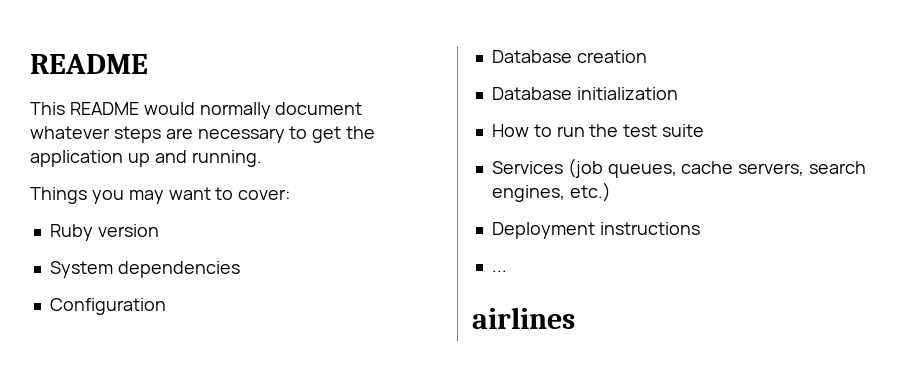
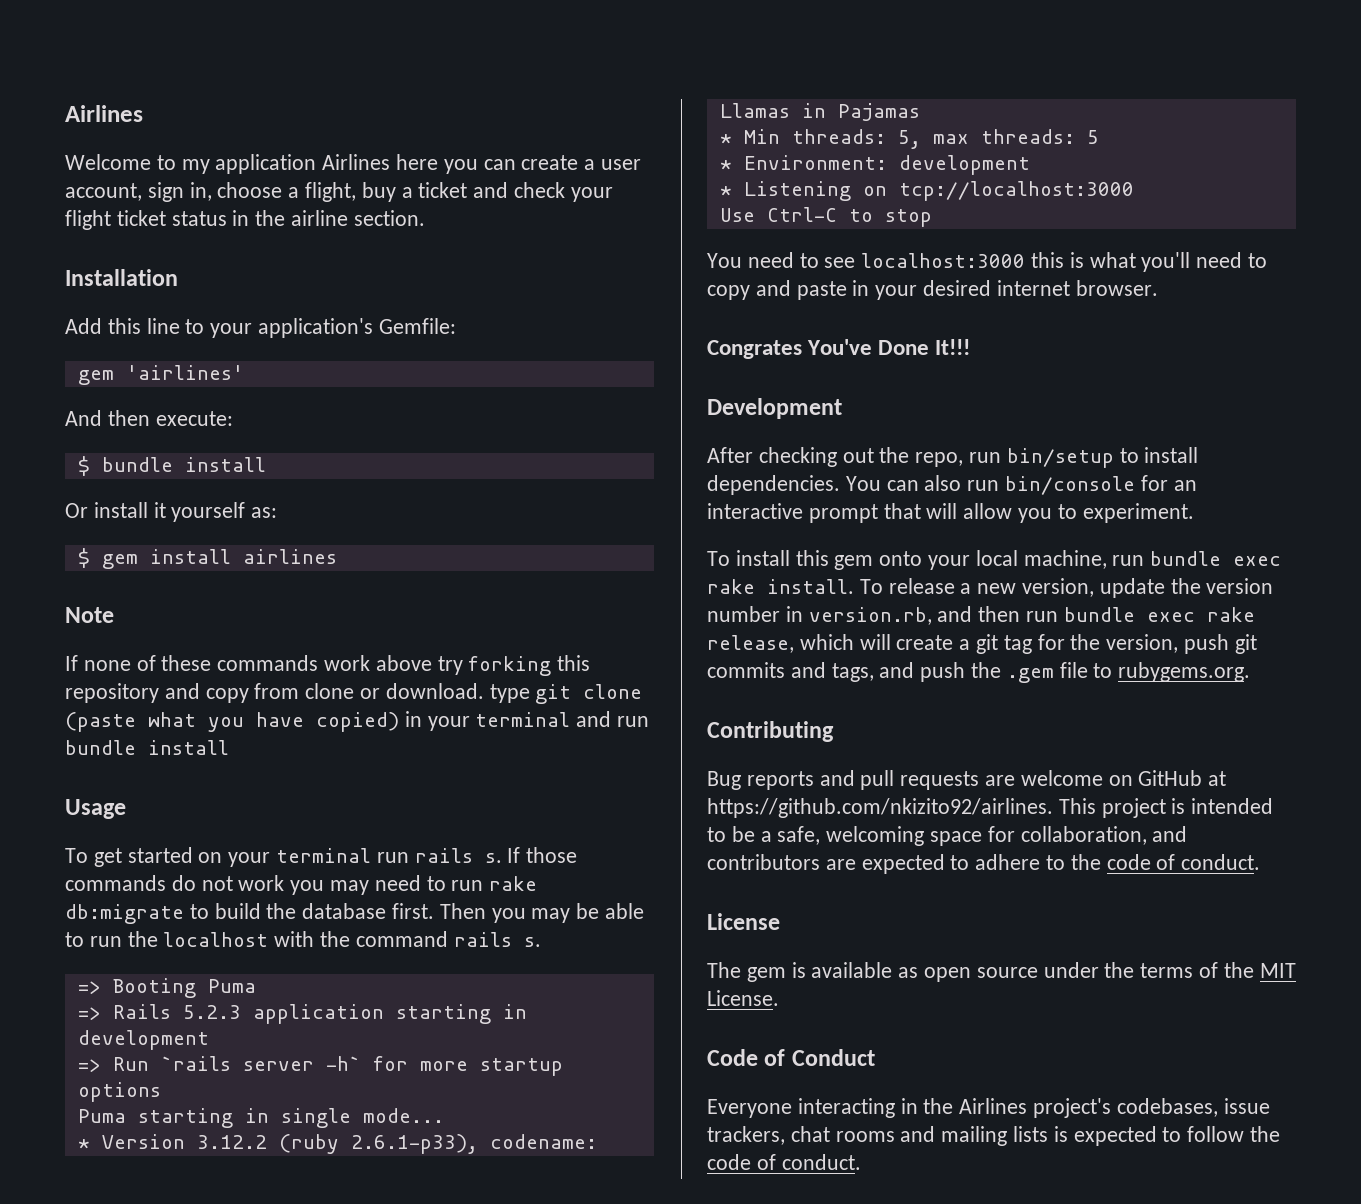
[30,54,148,74] [30,102,363,119] [30,126,376,143] [30,150,262,167] [30,187,291,204] [49,224,159,241] [49,261,240,278] [49,298,166,315] [491,50,647,63] [491,87,678,100] [491,124,705,137] [491,158,867,178] [491,182,611,202] [491,222,700,239] [491,270,507,272] [472,307,575,329] README // This README would normally document whatever steps are necessary to get the application up and running. // Things you may want to cover: // Ruby version // System dependencies // Configuration // Database creation // Database initialization // How to run the test suite // Services (job queues, cache servers, search engines, etc.) // Deployment instructions // ... // airlines -> [65,105,143,122] [65,154,642,174] [65,182,613,202] [65,210,425,230] [65,269,178,286] [65,318,456,338] [77,365,244,385] [65,410,233,426] [77,456,266,476] [65,502,278,522] [77,548,337,569] [65,607,114,623] [65,655,591,676] [65,683,643,704] [65,711,650,732] [65,740,229,755] [65,799,126,819] [65,847,578,867] [65,875,538,895] [65,903,645,924] [65,931,541,947] [77,978,256,998] [77,1004,527,1024] [77,1030,209,1050] [77,1056,563,1076] [77,1082,161,1102] [77,1108,444,1128] [77,1134,597,1154] [719,103,920,121] [719,129,1099,149] [719,155,1030,175] [719,181,1134,201] [719,207,932,227] [707,252,1268,272] [707,280,1158,300] [707,339,971,359] [707,398,842,419] [707,447,1199,468] [707,475,1197,495] [707,503,1194,523] [707,550,1282,570] [707,578,1274,598] [707,606,1255,625] [707,634,1257,654] [707,662,1251,683] [707,721,834,742] [707,770,1227,790] [707,798,1274,818] [707,826,1188,846] [707,854,1261,874] [707,913,780,930] [707,962,1296,982] [707,990,779,1006] [707,1049,875,1066] [707,1098,1270,1118] [707,1126,1281,1146] [707,1154,861,1170] Airlines // Welcome to my application Airlines here you can create a user account, sign in, choose a flight, buy a ticket and check your flight ticket status in the airline section. // Installation // Add this line to your application's Gemfile: // gem 'airlines' // And then execute: // $ bundle install // Or install it yourself as: // $ gem install airlines // Note // If none of these commands work above try forking this repository and copy from clone or download. type git clone (paste what you have copied) in your terminal and run bundle install // Usage // To get started on your terminal run rails s. If those commands do not work you may need to run rake db:migrate to build the database first. Then you may be able to run the localhost with the command rails s. // => Booting Puma // => Rails 5.2.3 application starting in development // => Run `rails server -h` for more startup options // Puma starting in single mode... // * Version 3.12.2 (ruby 2.6.1-p33), codename: Llamas in Pajamas // * Min threads: 5, max threads: 5 // * Environment: development // * Listening on tcp://localhost:3000 // Use Ctrl-C to stop // You need to see localhost:3000 this is what you'll need to copy and paste in your desired internet browser. // Congrates You've Done It!!! // Development // After checking out the repo, run bin/setup to install dependencies. You can also run bin/console for an interactive prompt that will allow you to experiment. // To install this gem onto your local machine, run bundle exec rake install. To release a new version, update the version number in version.rb, and then run bundle exec rake release, which will create a git tag for the version, push git commits and tags, and push the .gem file to rubygems.org. // Contributing // Bug reports and pull requests are welcome on GitHub at https://github.com/nkizito92/airlines. This project is intended to be a safe, welcoming space for collaboration, and contributors are expected to adhere to the code of conduct. // License // The gem is available as open source under the terms of the MIT License. // Code of Conduct // Everyone interacting in the Airlines project's codebases, issue trackers, chat rooms and mailing lists is expected to follow the code of conduct.

